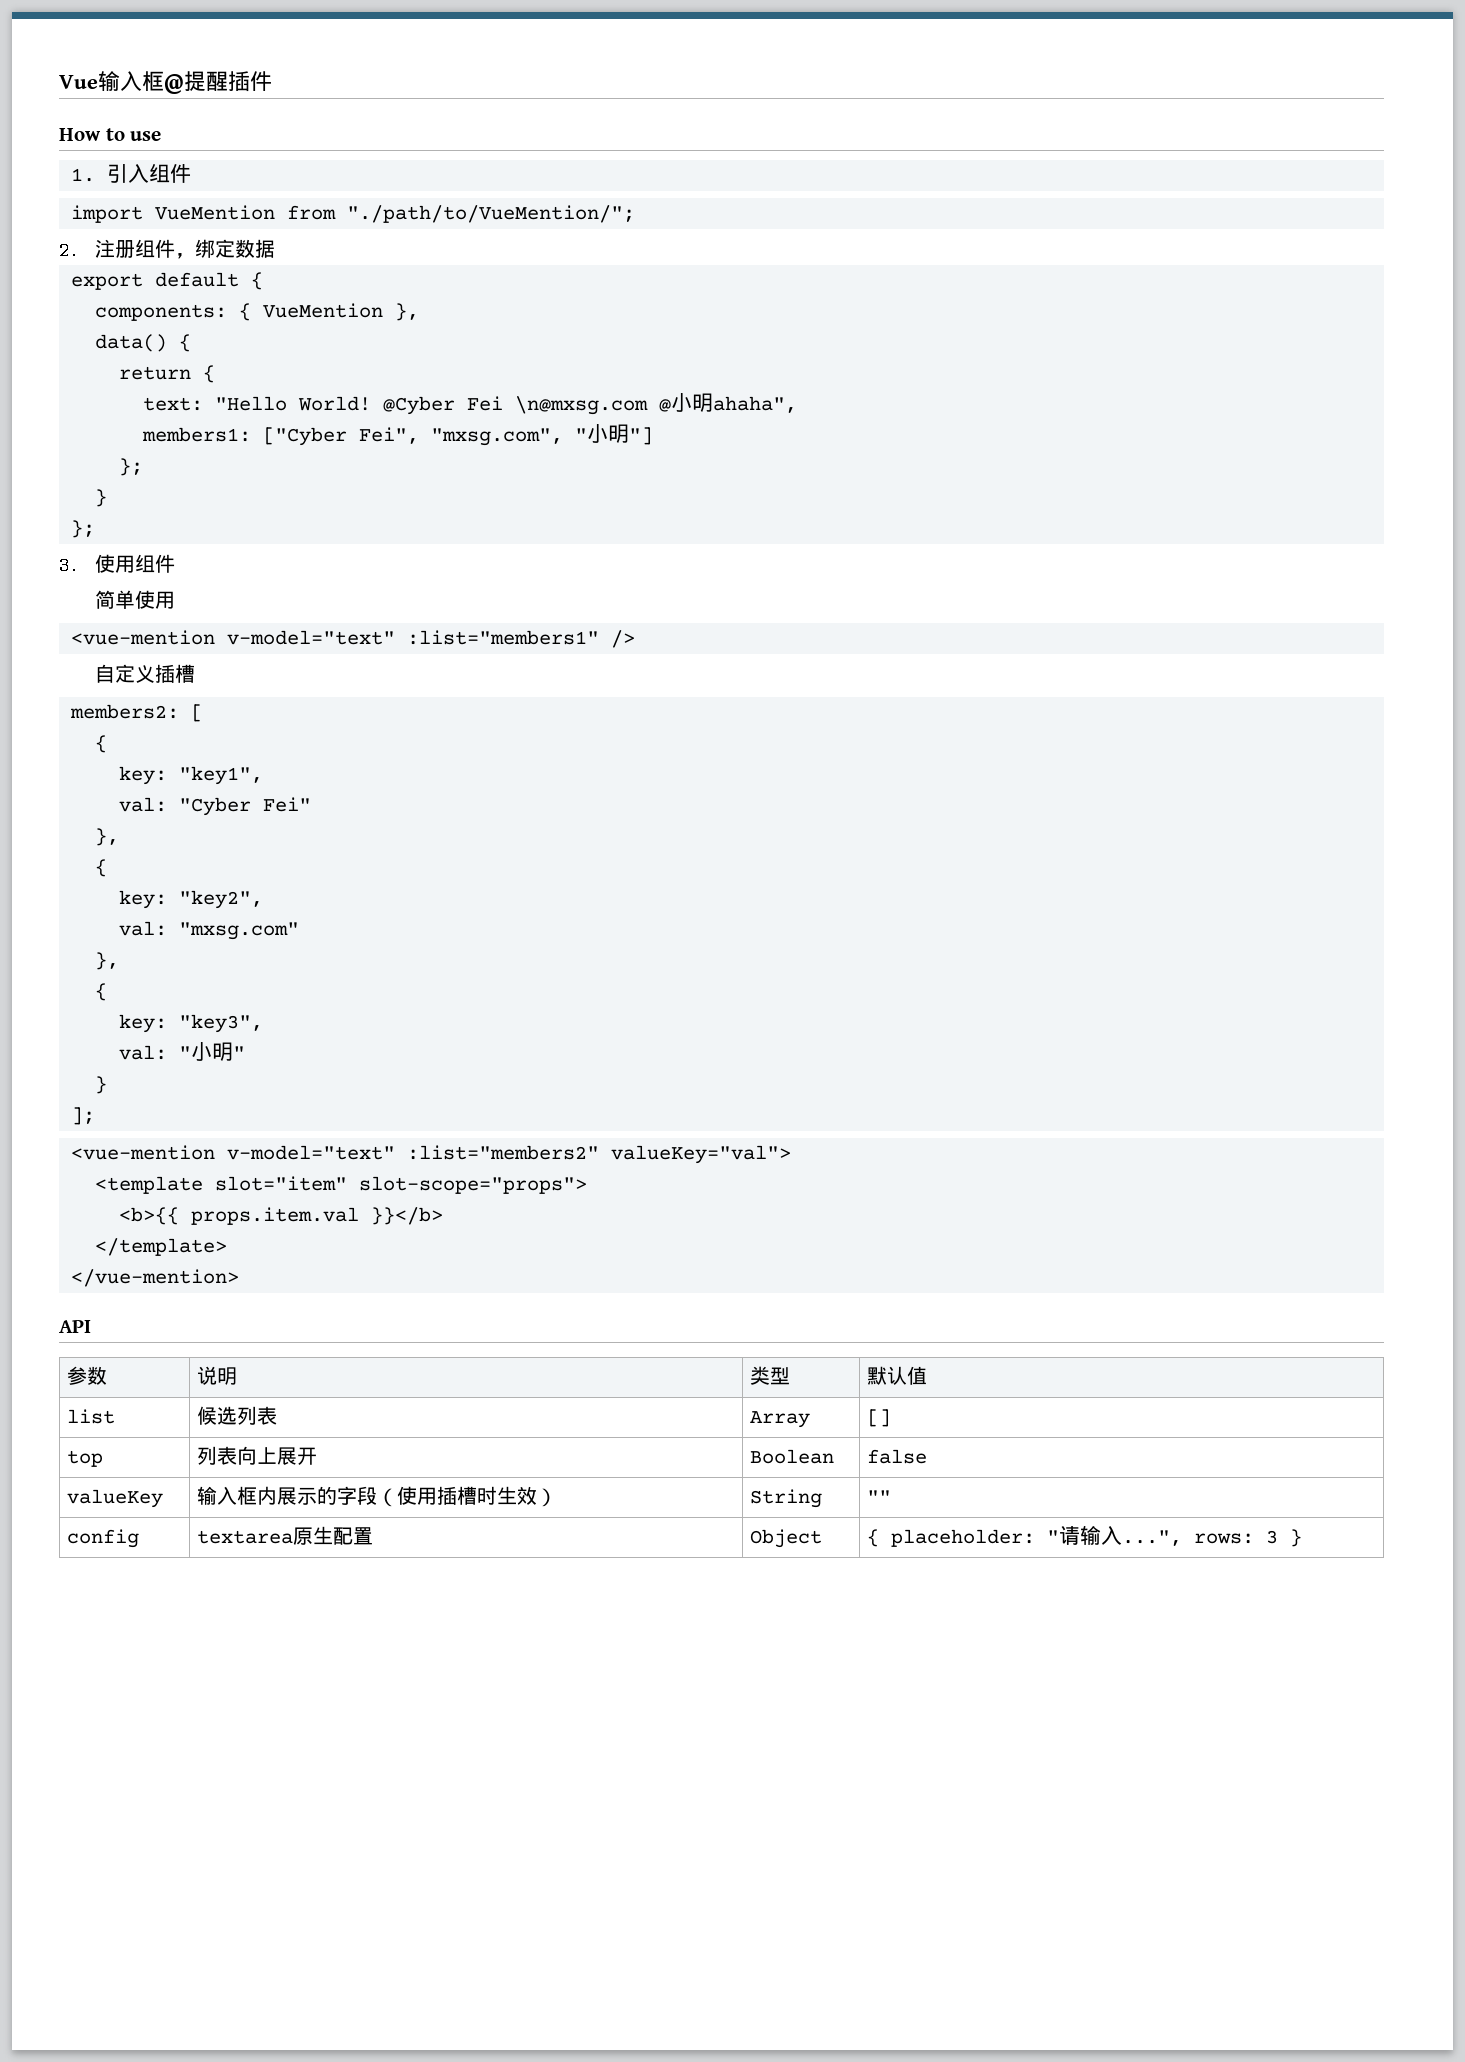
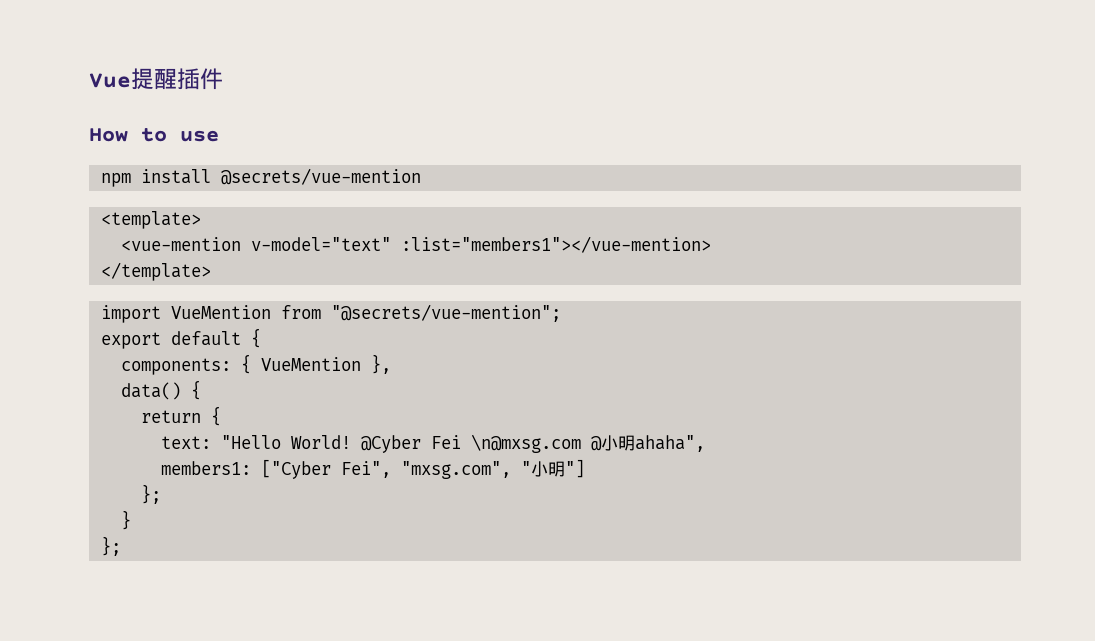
[98,71,184,94] 输入框@ -> (131, 80) none
[70,164,191,183] [70,205,635,223] [59,239,275,260] 1.引入组件 // import VueMention from "./path/to/VueMention/"; // 2.注册组件，绑定数据 -> [101,168,421,187] [101,211,201,229] [121,236,711,253] [101,262,211,281] [101,304,561,323] npm install @secrets/vue-mention // <template> // <vue-mention v-model="text" :list="members1"></vue-mention> // </template> // import VueMention from "@secrets/vue-mention";
[59,554,175,575] [94,590,175,609] [70,630,635,648] [94,664,195,683] [69,704,203,722] [94,735,107,753] [118,766,263,785] [118,797,311,816] [94,828,119,846] [94,859,107,877] [118,890,263,909] [118,921,299,940] [94,952,119,970] [94,983,107,1001] [118,1014,263,1033] [118,1042,245,1061] [94,1076,107,1094] [70,1107,95,1125] [70,1145,791,1164] [94,1176,587,1194] [118,1207,443,1225] [94,1238,227,1256] [70,1269,239,1287] [59,1320,91,1333] [66,1366,107,1385] [196,1366,237,1385] [749,1366,790,1385] [866,1366,927,1385] [66,1409,115,1424] [196,1406,277,1425] [749,1411,810,1428] [866,1409,891,1427] [66,1450,103,1467] [196,1446,317,1465] [749,1449,834,1464] [866,1449,927,1464] [66,1489,163,1508] [196,1486,557,1507] [749,1489,822,1508] [866,1490,891,1503] [66,1529,139,1548] [196,1526,373,1545] [749,1529,822,1548] [866,1525,1302,1547] // 3.使用组件 // 简单使用 // <vue-mention v-model="text" :list="members1" /> // 自定义插槽 // members2: [ // { // key: "key1", // val: "Cyber Fei" // }, // { // key: "key2", // val: "mxsg.com" // }, // { // key: "key3", // val: "小明" // } // ]; // <vue-mention v-model="text" :list="members2" valueKey="val"> // <template slot="item" slot-scope="props"> // <b>{{ props.item.val }}</b> // </template> // </vue-mention> // API // 参数 | 说明 | 类型 | 默认值 // list | 候选列表 | Array | [] // top | 列表向上展开 | Boolean | false // valueKey | 输入框内展示的字段（使用插槽时生效） | String | "" // config | textarea原生配置 | Object | { placeholder: "请输入...", rows: 3 } -> (121, 546) none

